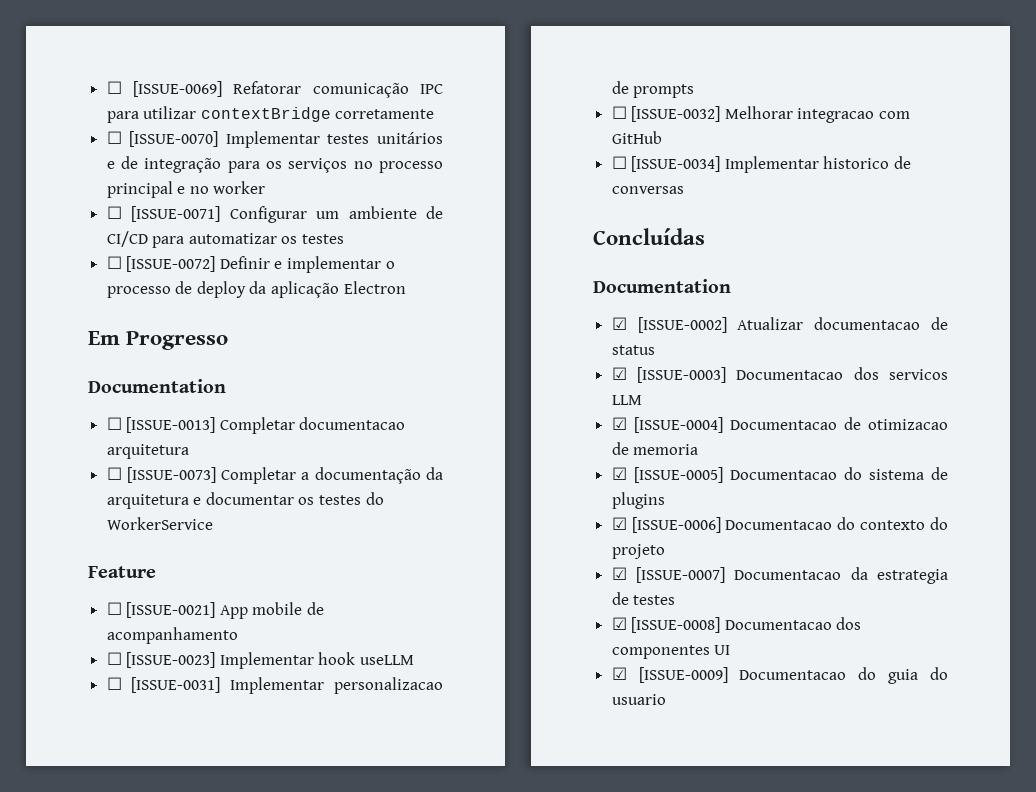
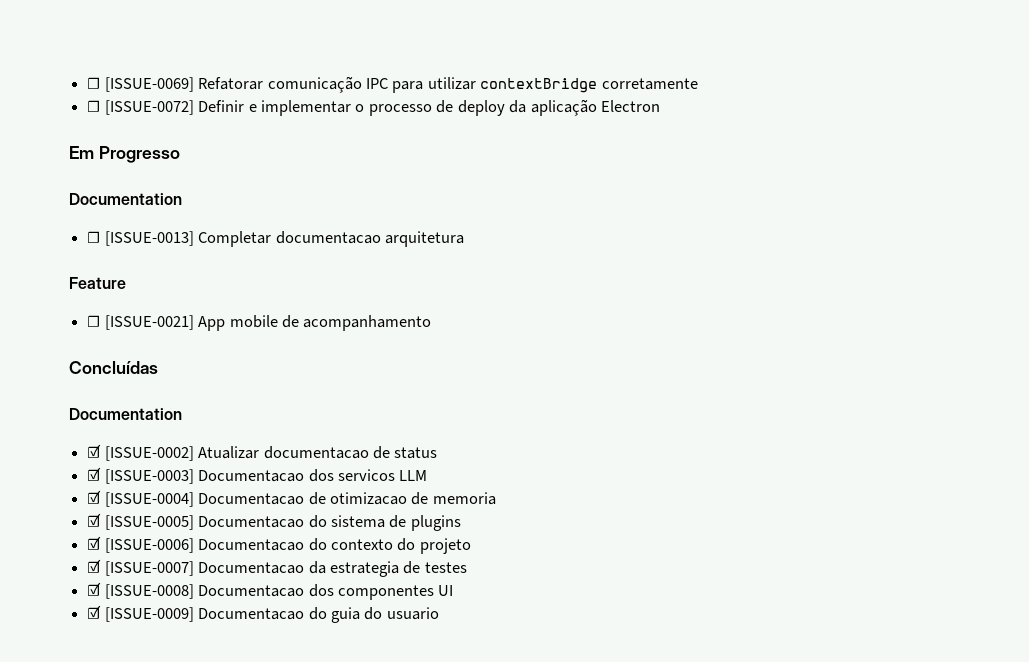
[106,131,443,148] [106,156,443,173] [106,181,266,198] [106,206,443,223] [106,231,345,248] // ☐ [ISSUE-0070] Implementar testes unitários e de integração para os serviços no processo principal e no worker // ☐ [ISSUE-0071] Configurar um ambiente de CI/CD para automatizar os testes -> (698, 84) none
[106,467,443,484] [106,492,384,509] [106,517,213,530] // ☐ [ISSUE-0073] Completar a documentação da arquitetura e documentar os testes do WorkerService -> (464, 239) none
[106,652,415,669] [106,677,444,694] [611,81,695,98] [611,106,911,123] [611,131,662,144] [611,156,912,173] [611,186,684,194] // ☐ [ISSUE-0023] Implementar hook useLLM // ☐ [ISSUE-0031] Implementar personalizacao de prompts // ☐ [ISSUE-0032] Melhorar integracao com GitHub // ☐ [ISSUE-0034] Implementar historico de conversas -> (432, 323) none

